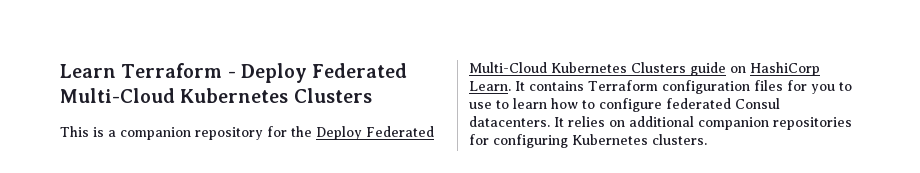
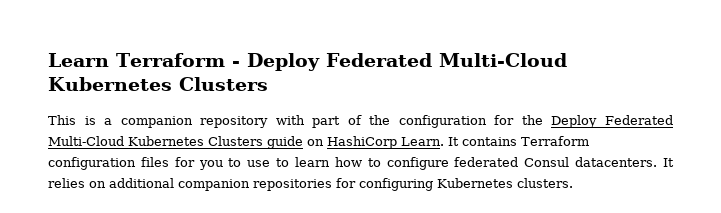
(263, 133) none -> [275,115,487,128] with part of the configuration

